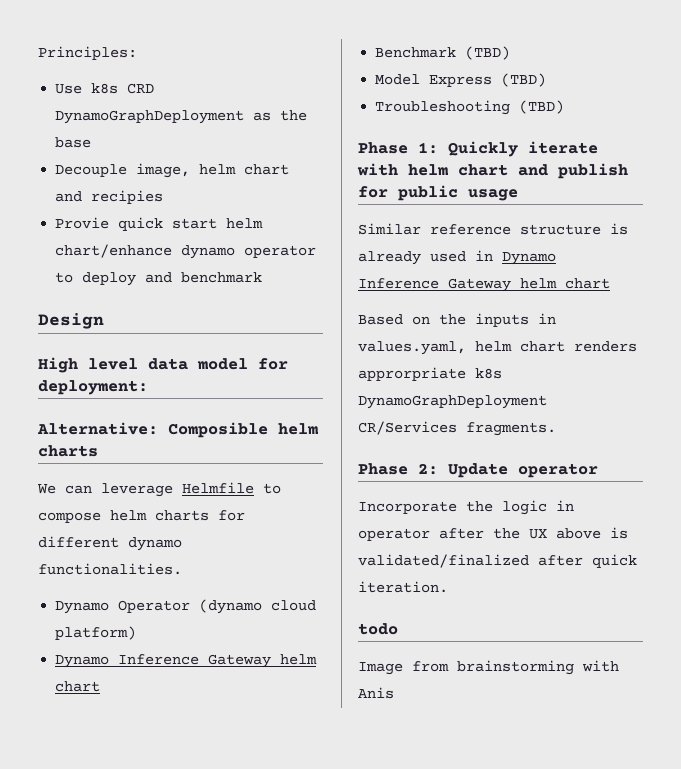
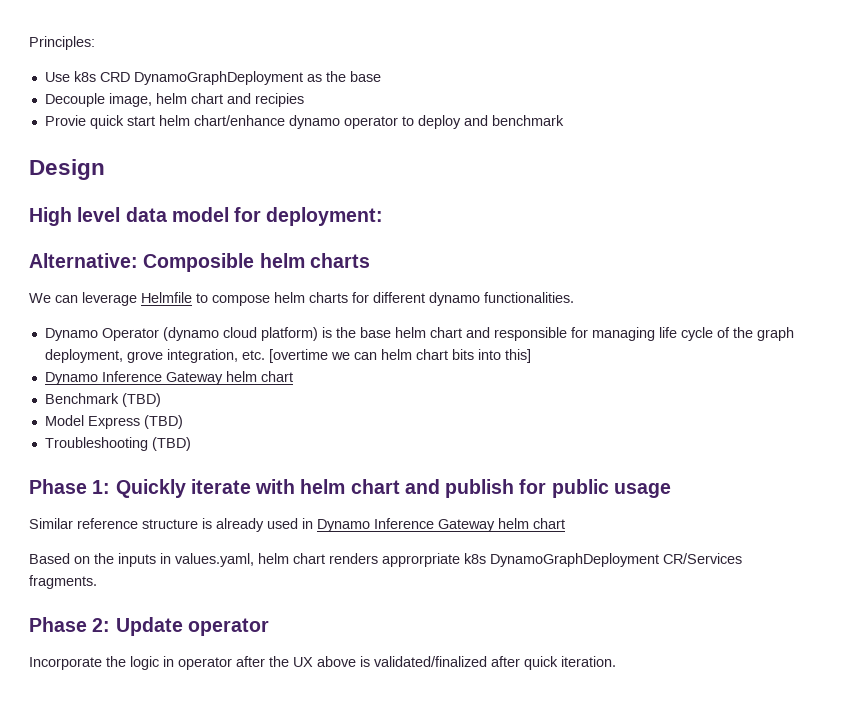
(137, 633) none -> [321,327,794,341] [44,349,531,363] is the base helm chart and responsible for managing life cycle of the graph deployment, grove integration, etc. [overtime we can helm chart bits into this]
[358,623,398,635] [358,660,619,675] [358,687,394,699] // todo // Image from brainstorming with Anis -> (616, 661) none

